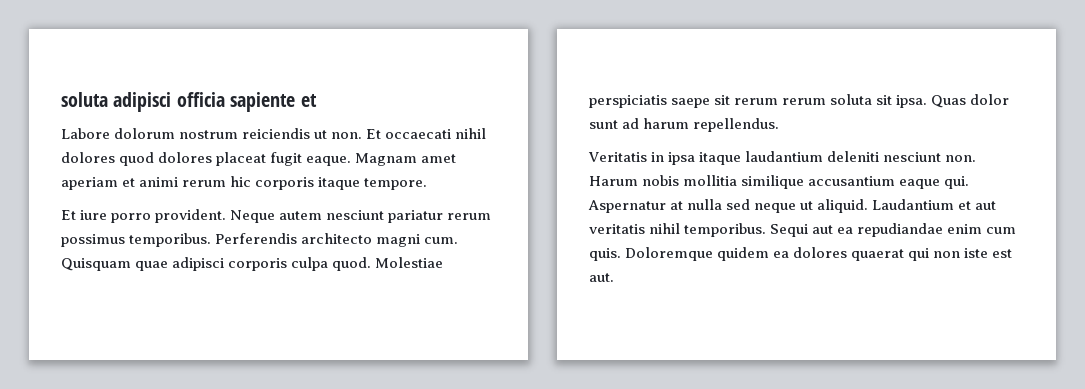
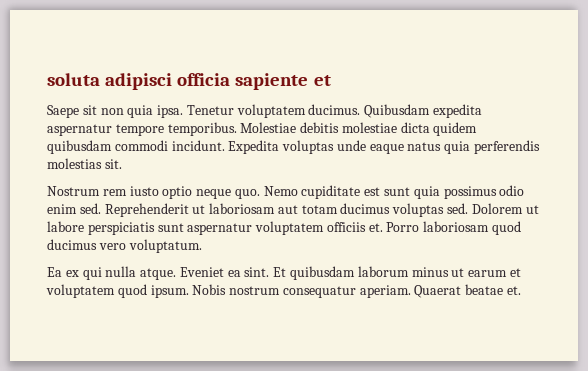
[61,128,487,139] [61,152,457,166] [61,176,428,190] [61,209,492,223] [61,233,459,247] [61,257,444,271] [589,94,1010,108] [589,118,780,132] [588,151,977,165] [589,175,970,189] [588,199,997,213] [589,223,1017,237] [589,247,1013,261] [589,273,614,282] Labore dolorum nostrum reiciendis ut non. Et occaecati nihil dolores quod dolores placeat fugit eaque. Magnam amet aperiam et animi rerum hic corporis itaque tempore. // Et iure porro provident. Neque autem nesciunt pariatur rerum possimus temporibus. Perferendis architecto magni cum. Quisquam quae adipisci corporis culpa quod. Molestiae perspiciatis saepe sit rerum rerum soluta sit ipsa. Quas dolor sunt ad harum repellendus. // Veritatis in ipsa itaque laudantium deleniti nesciunt non. Harum nobis mollitia similique accusantium eaque qui. Aspernatur at nulla sed neque ut aliquid. Laudantium et aut veritatis nihil temporibus. Sequi aut ea repudiandae enim cum quis. Doloremque quidem ea dolores quaerat qui non iste est aut. -> [47,104,483,118] [47,122,478,136] [47,140,541,154] [47,158,122,169] [47,185,525,199] [47,203,539,217] [47,221,522,235] [47,239,202,253] [47,266,521,280] [46,284,522,298] Saepe sit non quia ipsa. Tenetur voluptatem ducimus. Quibusdam expedita aspernatur tempore temporibus. Molestiae debitis molestiae dicta quidem quibusdam commodi incidunt. Expedita voluptas unde eaque natus quia perferendis molestias sit. // Nostrum rem iusto optio neque quo. Nemo cupiditate est sunt quia possimus odio enim sed. Reprehenderit ut laboriosam aut totam ducimus voluptas sed. Dolorem ut labore perspiciatis sunt aspernatur voluptatem officiis et. Porro laboriosam quod ducimus vero voluptatum. // Ea ex qui nulla atque. Eveniet ea sint. Et quibusdam laborum minus ut earum et voluptatem quod ipsum. Nobis nostrum consequatur aperiam. Quaerat beatae et.

